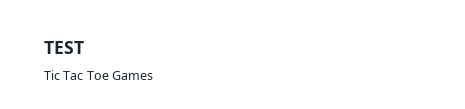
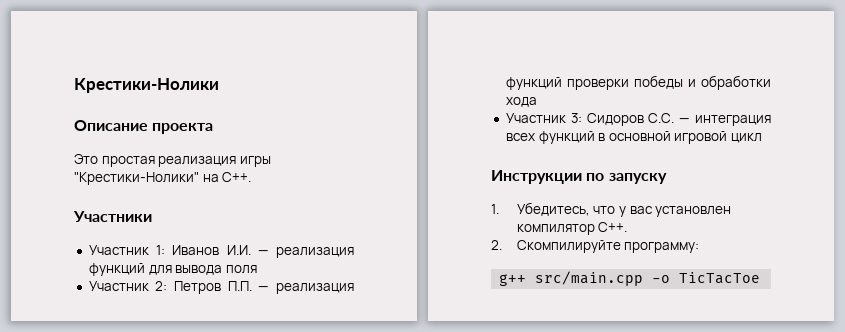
[44,41,84,54] [44,70,154,80] TEST // Tic Tac Toe Games -> [74,78,219,93] [74,120,214,134] [74,154,271,167] [74,172,252,185] [73,211,152,222] [88,245,354,258] [88,263,257,276] [88,281,354,294] [505,75,771,90] [505,97,537,107] [505,113,771,126] [505,131,763,144] [491,170,667,184] [491,202,732,217] [516,222,628,235] [491,240,700,253] [499,271,761,286] Крестики-Нолики // Описание проекта // Это простая реализация игры "Крестики-Нолики" на C++. // Участники // Участник 1: Иванов И.И. — реализация функций для вывода поля // Участник 2: Петров П.П. — реализация функций проверки победы и обработки хода // Участник 3: Сидоров С.С. — интеграция всех функций в основной игровой цикл // Инструкции по запуску // 1. Убедитесь, что у вас установлен компилятор C++. // 2. Скомпилируйте программу: // g++ src/main.cpp -o TicTacToe

